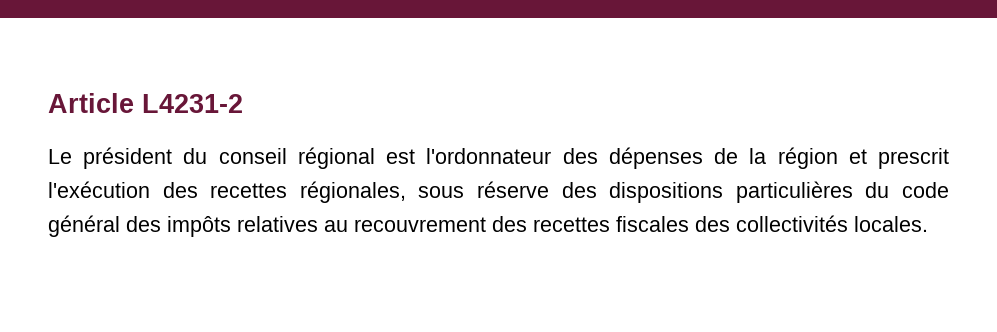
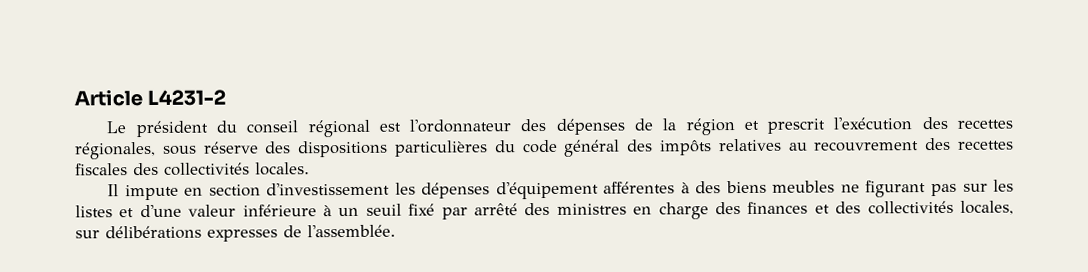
(928, 224) none -> [107,179,1014,201] [75,200,1014,220] [75,224,396,242] // Il impute en section d'investissement les dépenses d'équipement afférentes à des biens meubles ne figurant pas sur les listes et d'une valeur inférieure à un seuil fixé par arrêté des ministres en charge des finances et des collectivités locales, sur délibérations expresses de l'assemblée.

